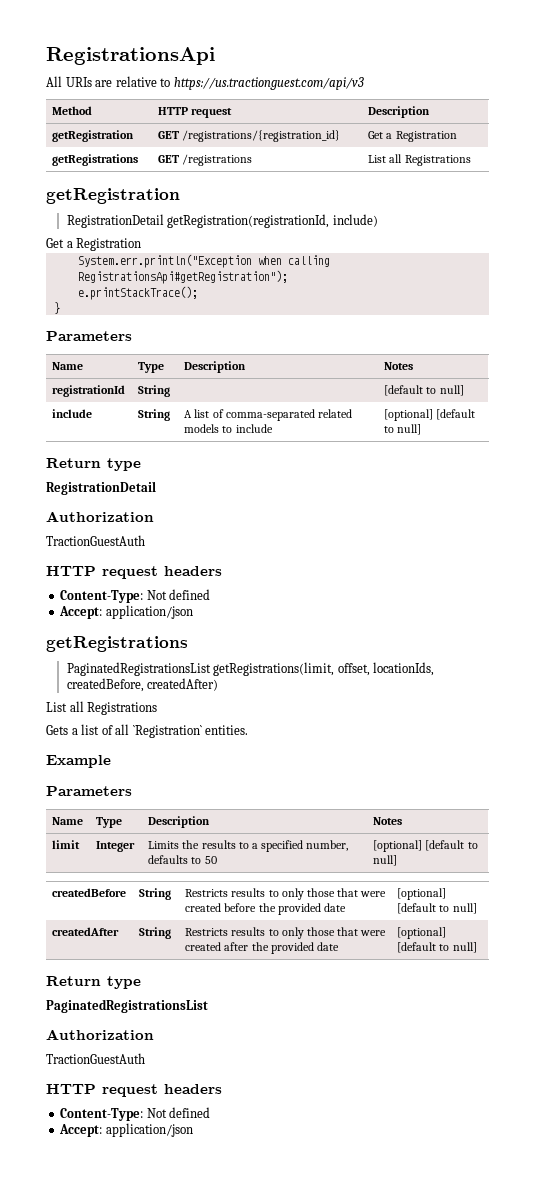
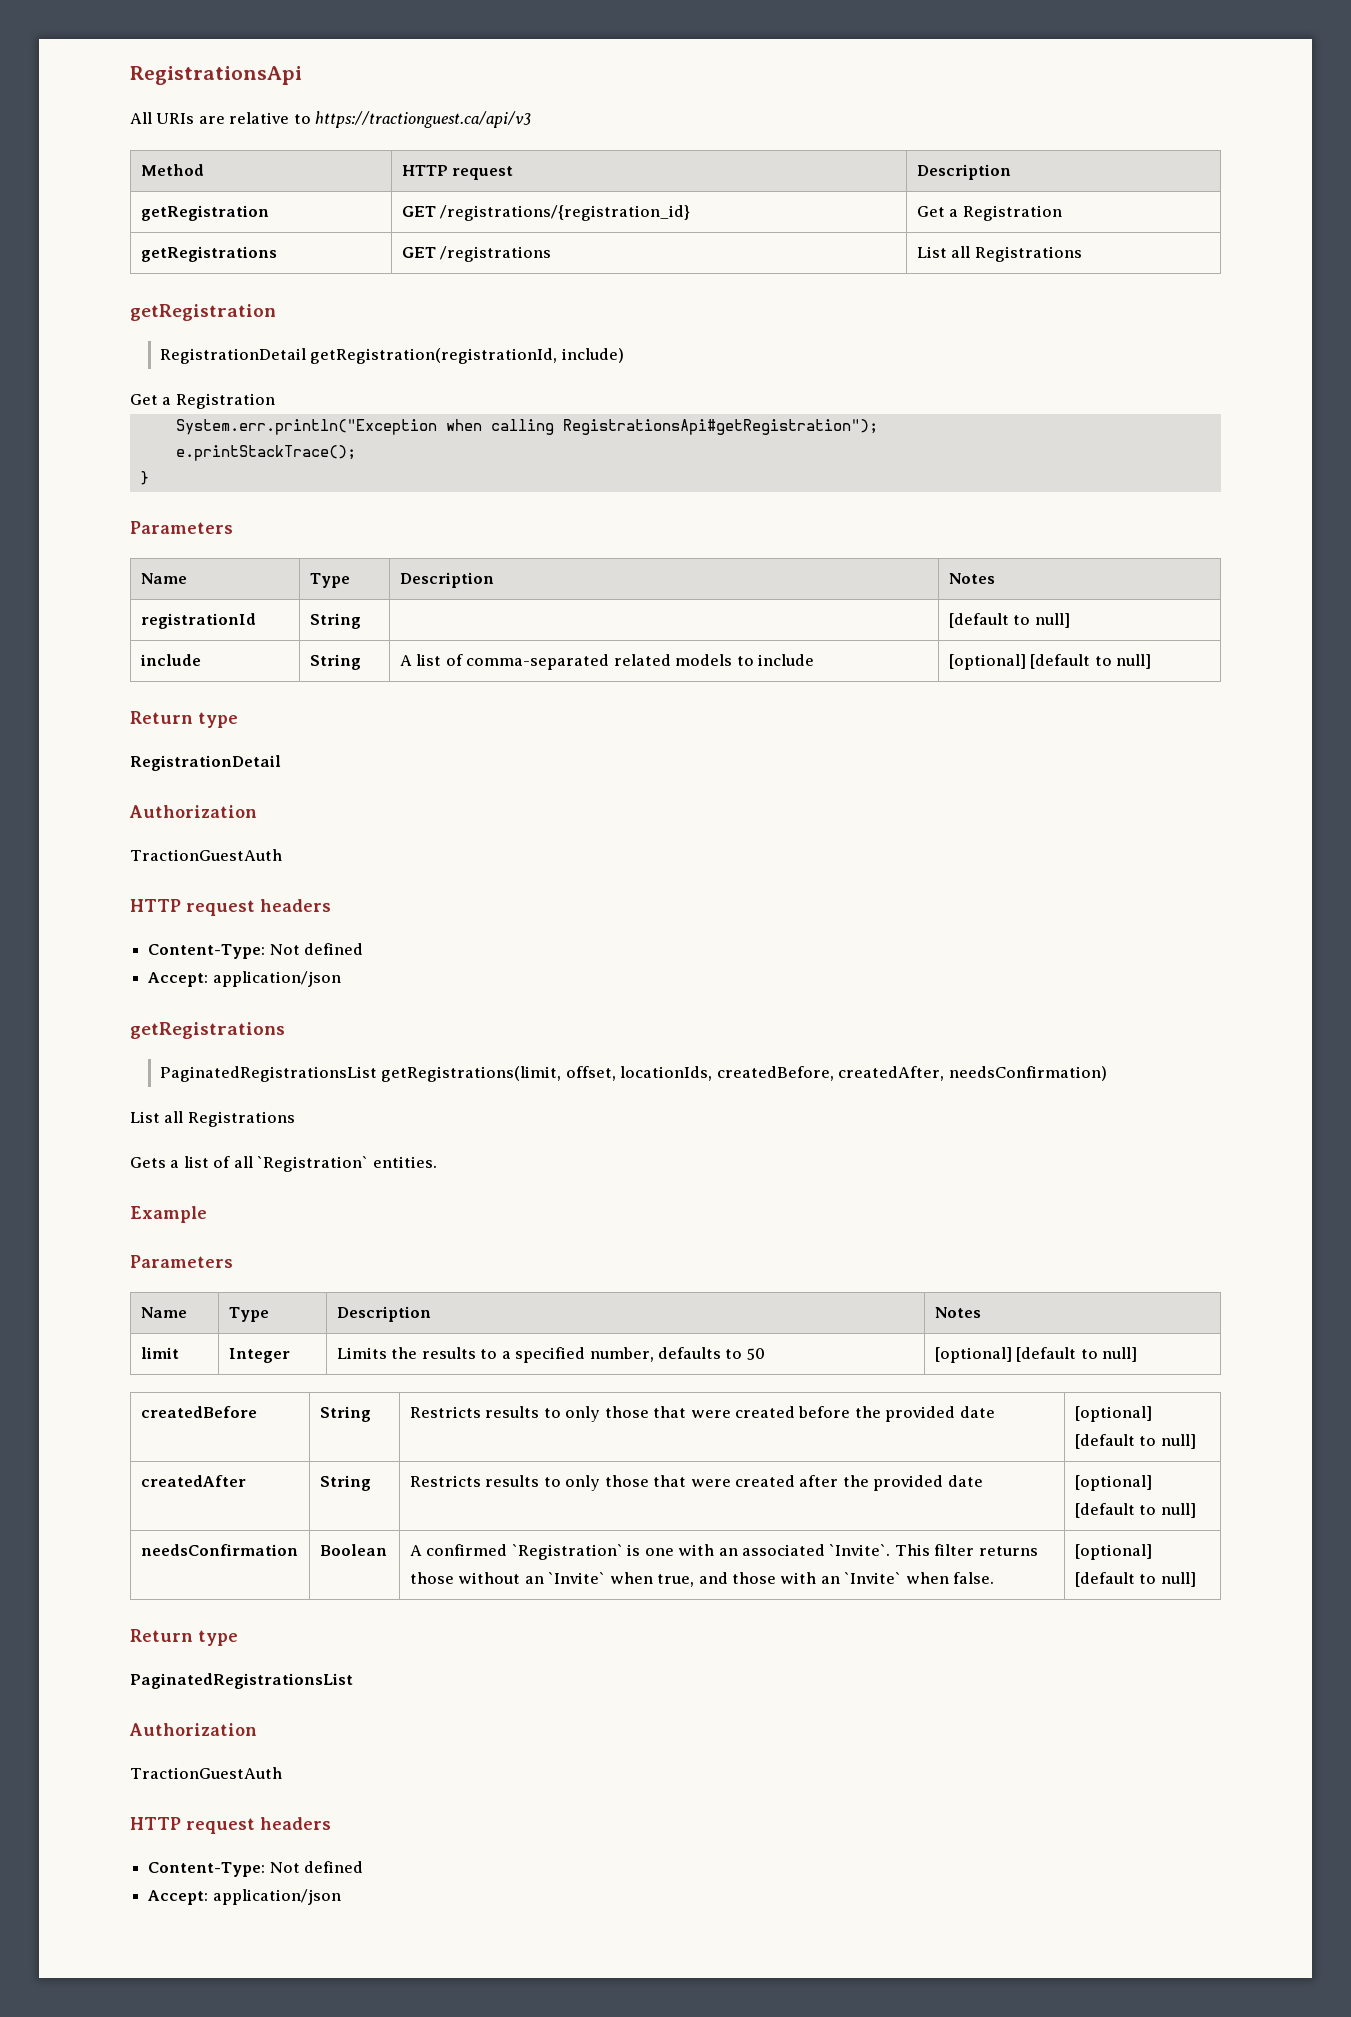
[173,77,364,90] https://us.tractionguest.com/api/v3 -> [315,111,532,128] https://tractionguest.ca/api/v3
[147,678,219,691] createdAfter) -> [838,1066,1107,1081] createdAfter, needsConfirmation)
(477, 947) none -> [140,1544,298,1556] [319,1544,387,1556] [409,1544,1038,1560] [409,1572,995,1587] [1074,1544,1152,1560] [1074,1572,1196,1587] // needsConfirmation | Boolean | A confirmed `Registration` is one with an associated `Invite`. This filter returns those without an `Invite` when true, and those with an `Invite` when false. | [optional] [default to null]

